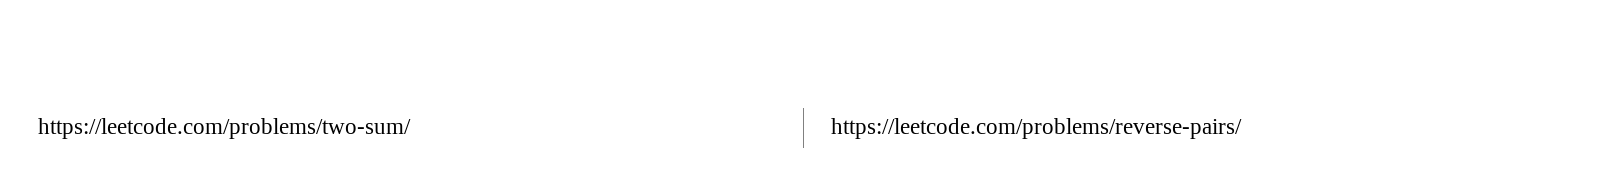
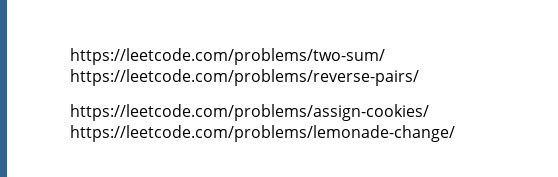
(1242, 128) none -> [70,104,429,121] [70,125,455,142] // https://leetcode.com/problems/assign-cookies/ https://leetcode.com/problems/lemonade-change/

